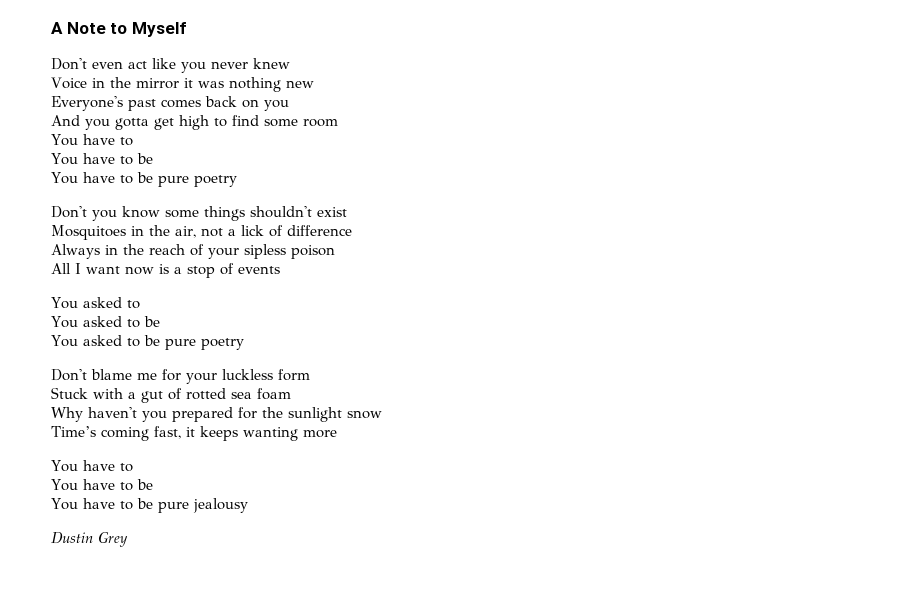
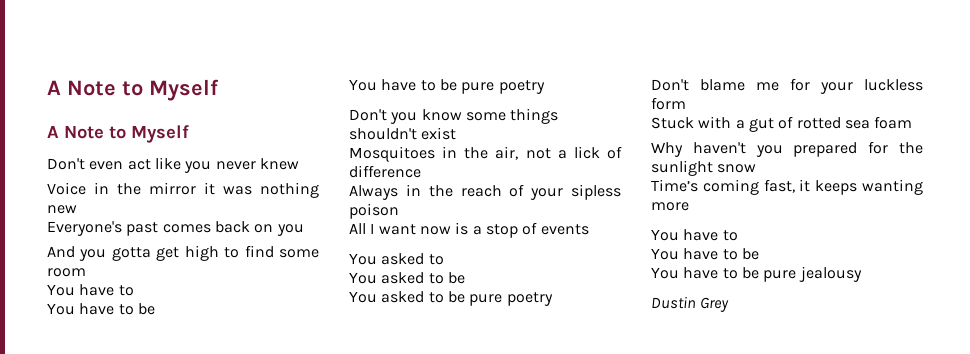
[51,22,186,37] A Note to Myself -> [47,79,219,101] [47,125,189,143] A Note to Myself // A Note to Myself

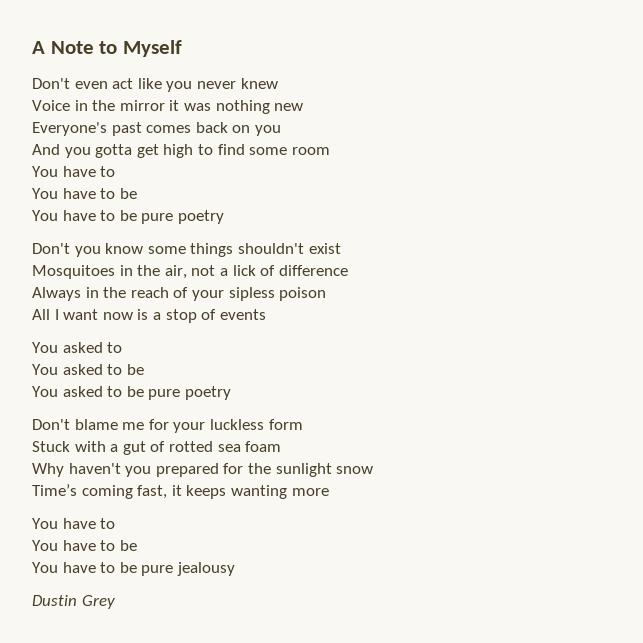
[47,79,219,101] [47,125,189,143] A Note to Myself // A Note to Myself -> [32,40,182,57] A Note to Myself

